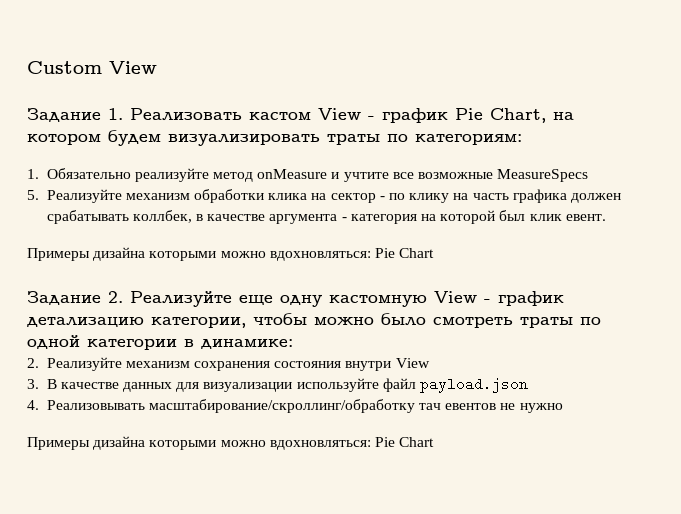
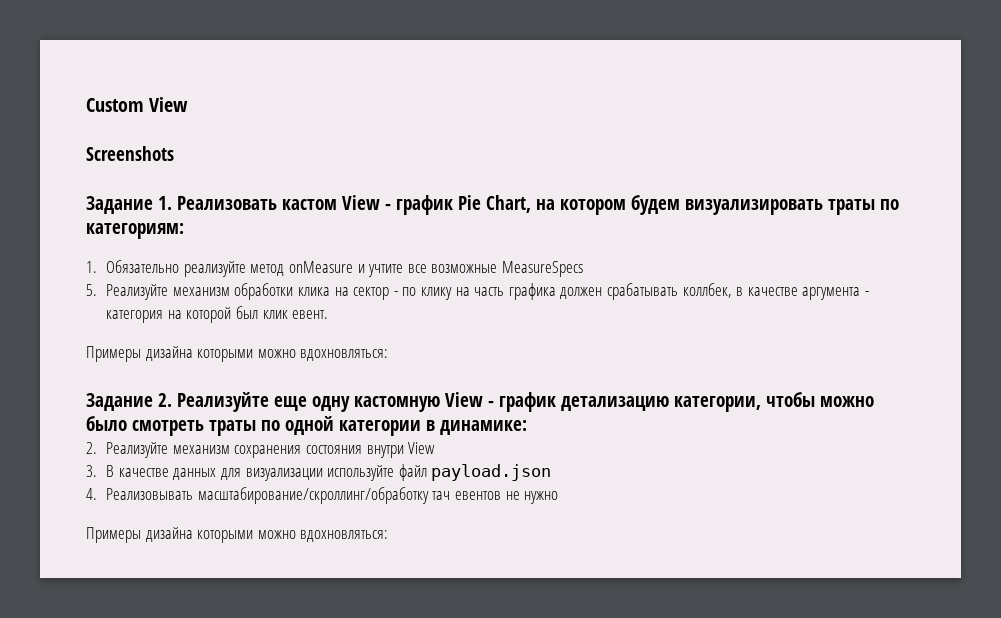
(157, 67) none -> [86,146,174,161] // Screenshots
[374,248,435,258] Pie Chart -> (389, 355) none
[374,437,435,447] Pie Chart -> (389, 536) none

